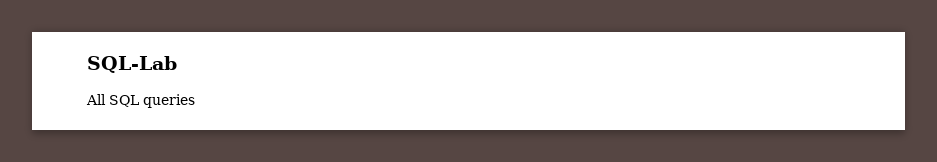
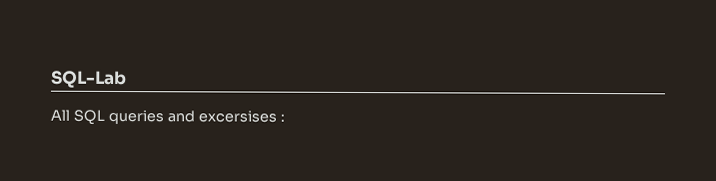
(195, 101) none -> [166,110,285,123] and excersises :

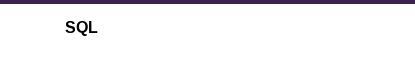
[51,70,127,89] [50,109,285,125] SQL-Lab // All SQL queries and excersises : -> [65,21,98,36] SQL

